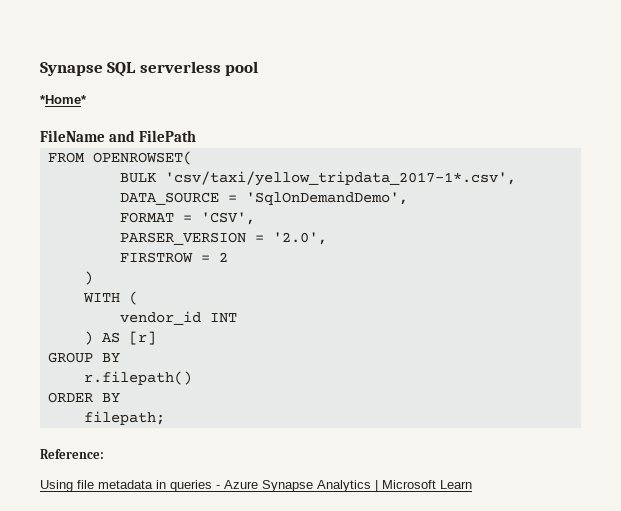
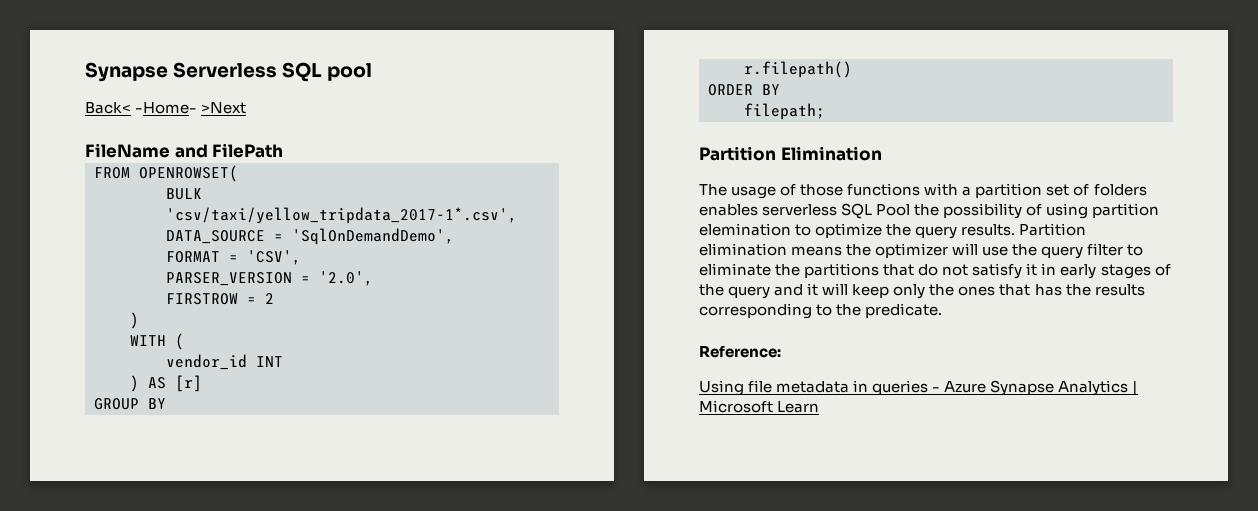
[40,61,221,77] Synapse SQL serverless -> [85,62,323,82] Synapse Serverless SQL
[40,95,87,104] *Home* -> [85,102,247,114] Back< -Home- >Next
(165, 418) none -> [699,146,882,161] [699,183,1147,199] [699,203,1160,219] [699,223,1087,239] [699,243,1144,259] [699,263,1171,279] [699,283,1145,299] [699,303,943,319] // Partition Elimination // The usage of those functions with a partition set of folders enables serverless SQL Pool the possibility of using partition elemination to optimize the query results. Partition elimination means the optimizer will use the query filter to eliminate the partitions that do not satisfy it in early stages of the query and it will keep only the ones that has the results corresponding to the predicate.

